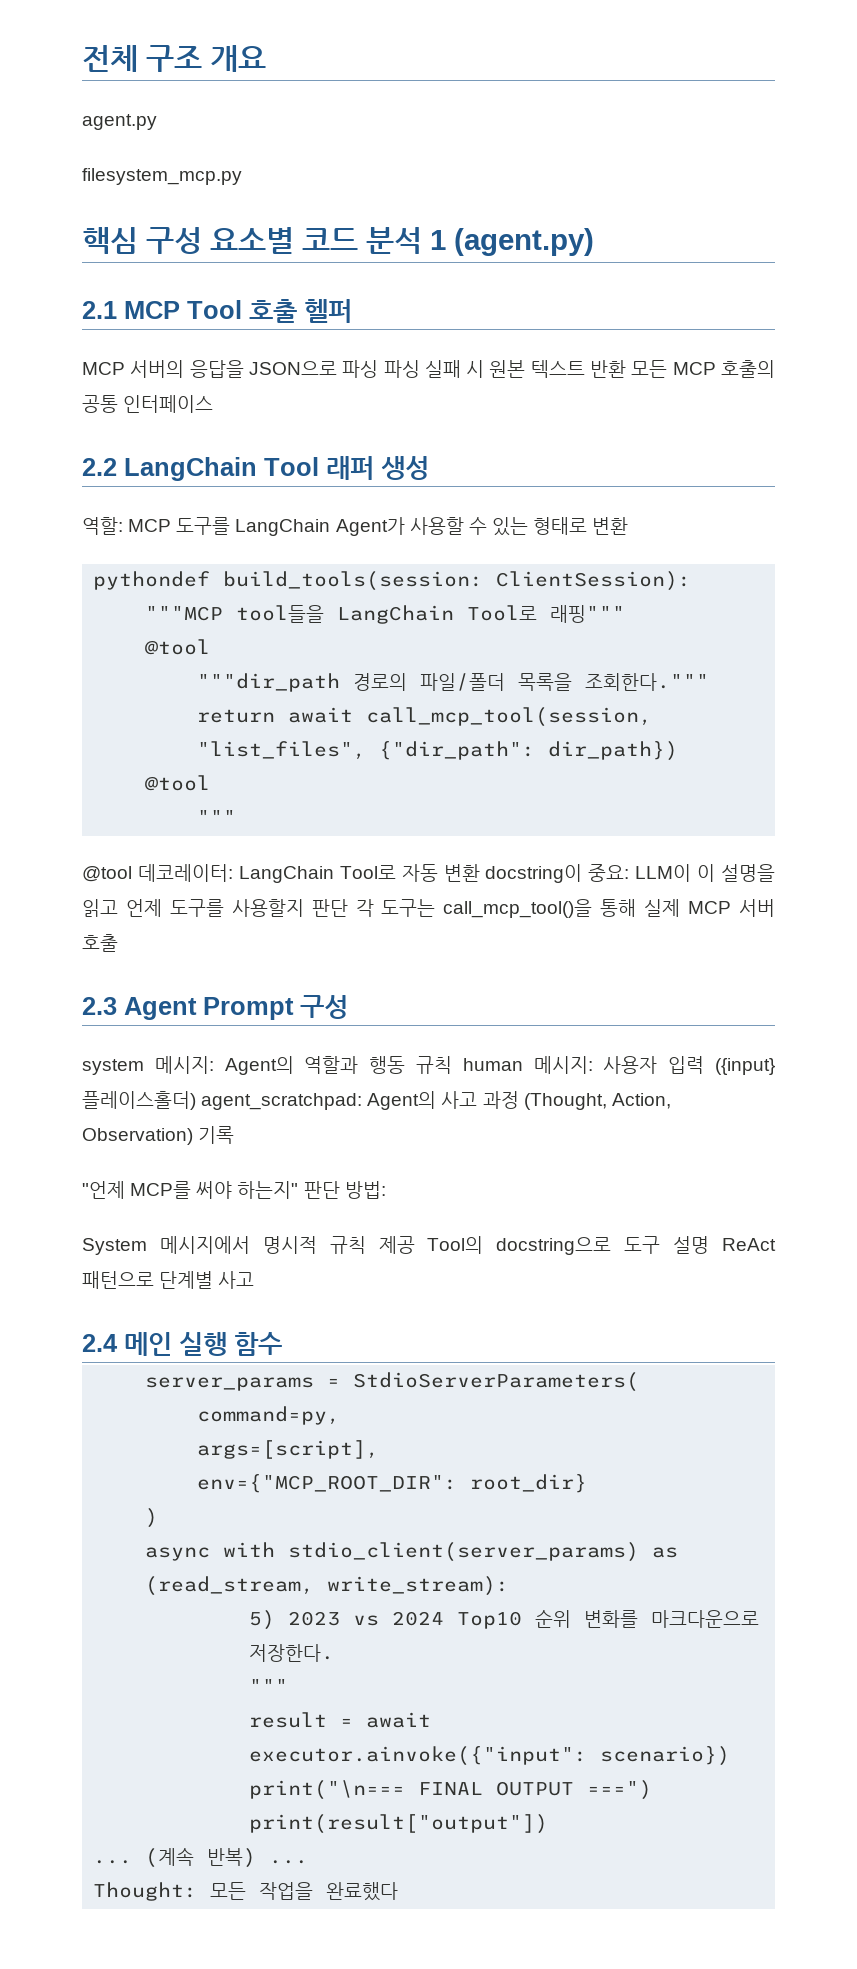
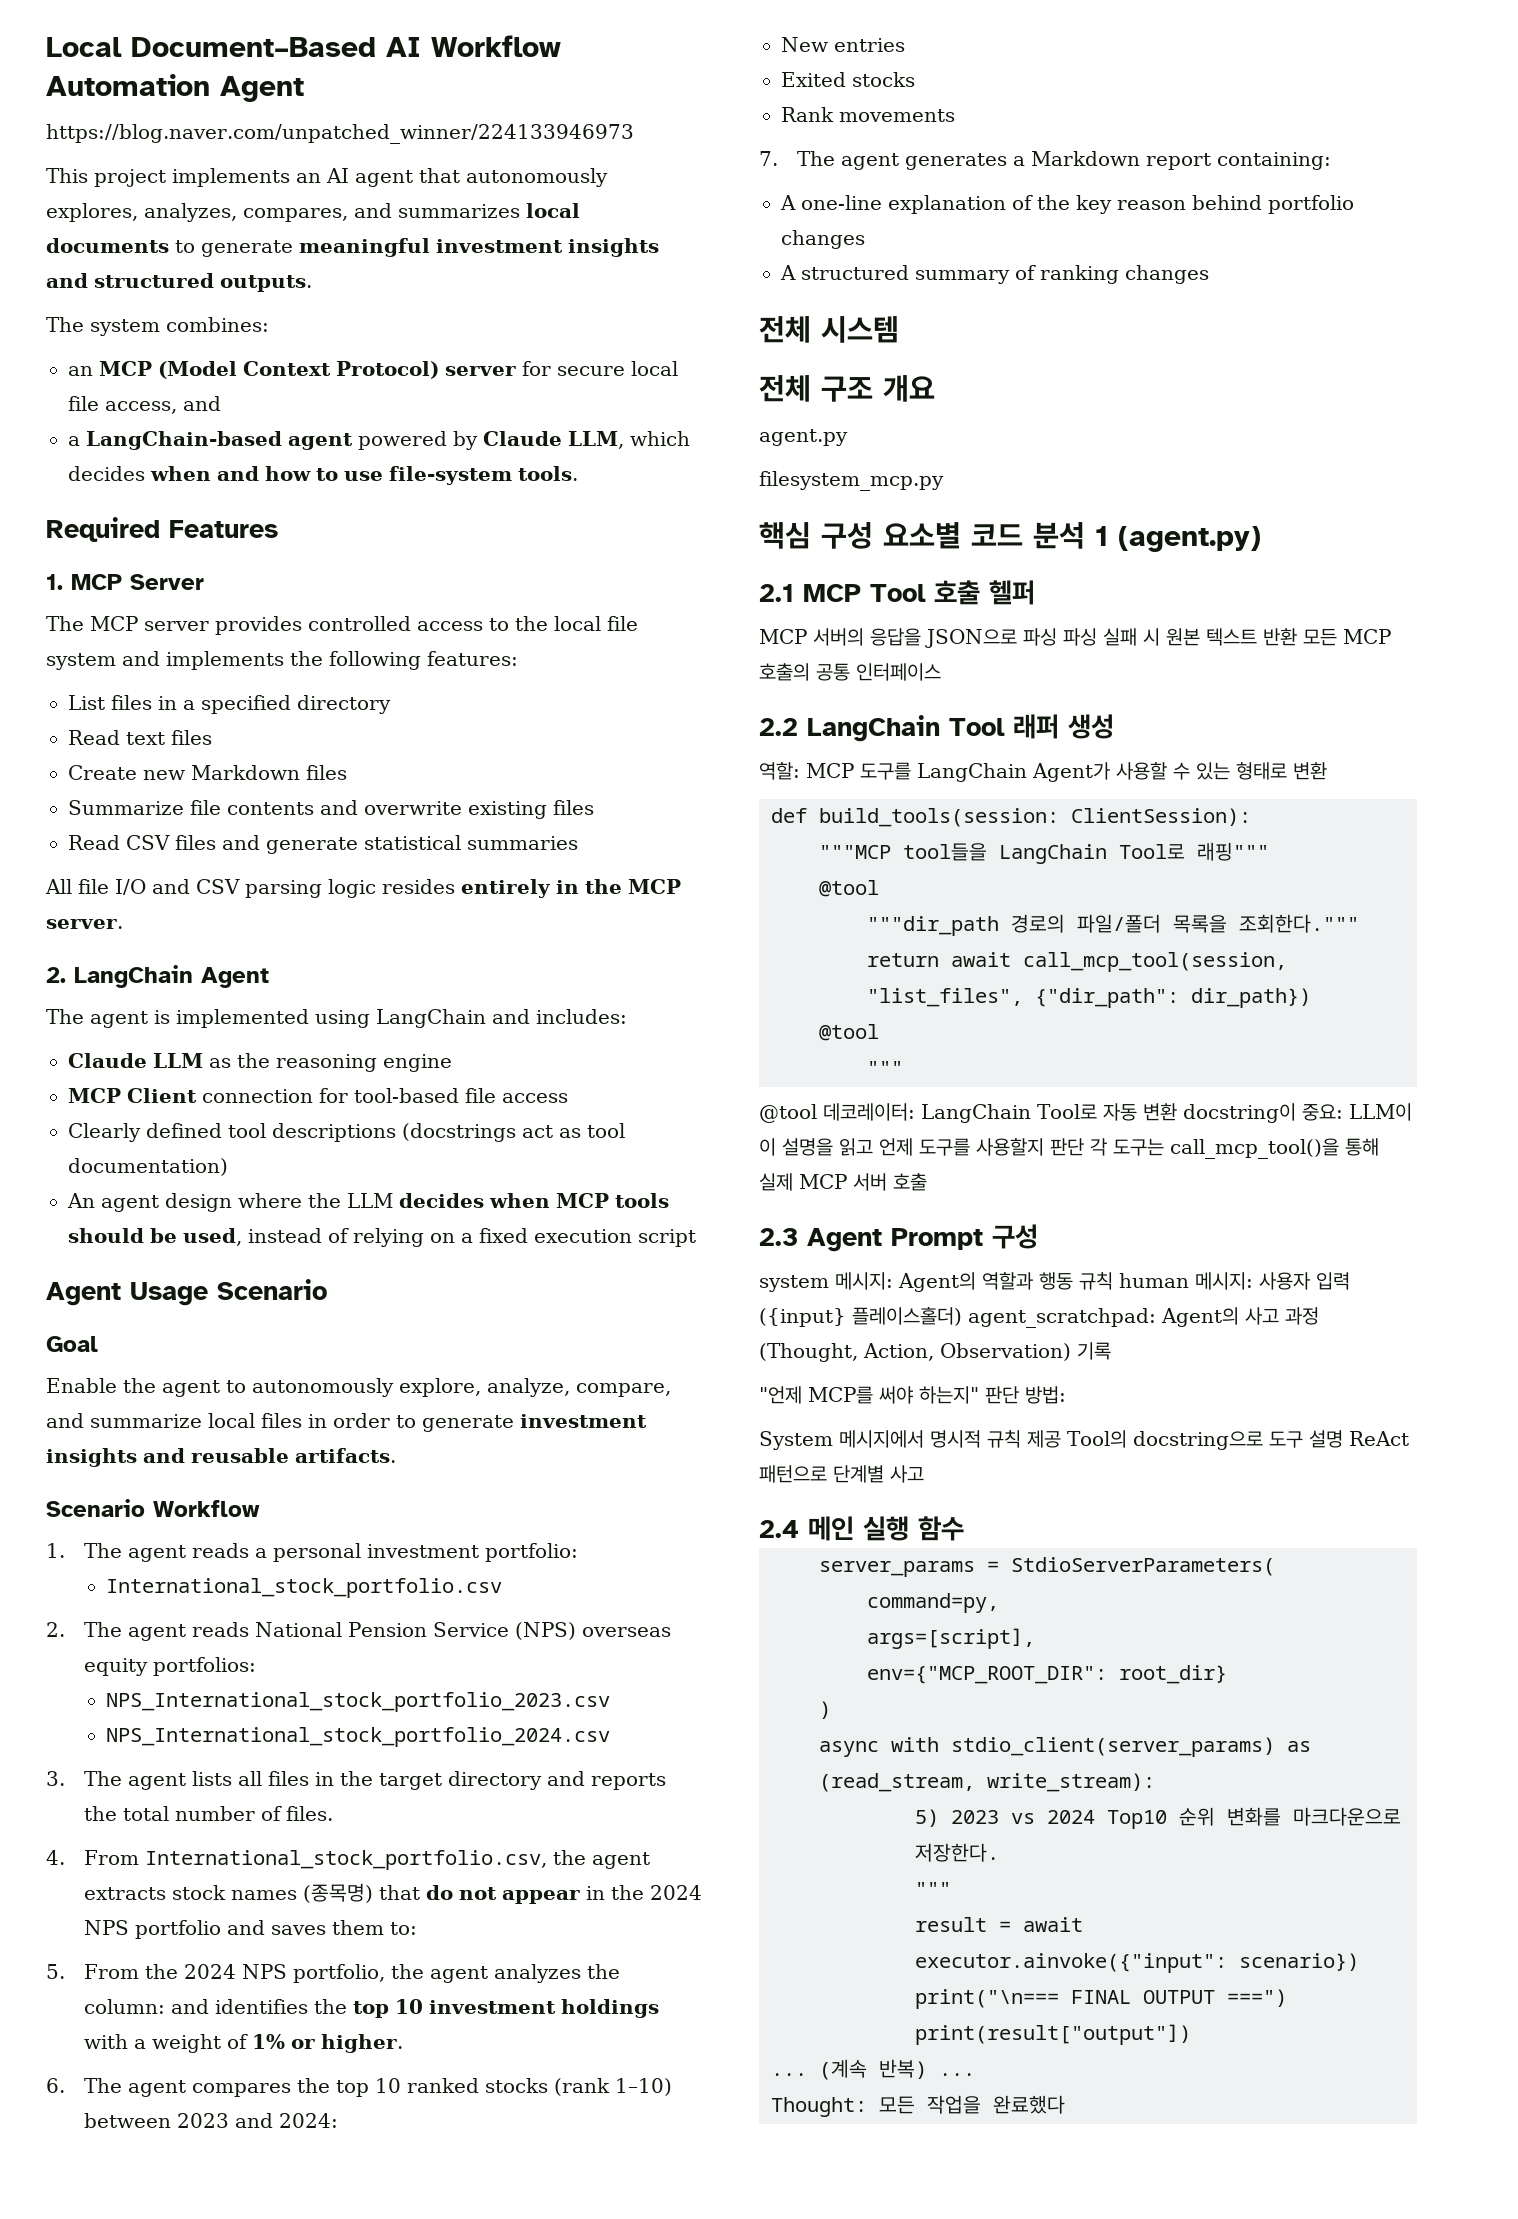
(82, 58) none -> [46,35,561,57] [46,74,304,102] [46,124,634,144] [46,168,608,187] [46,203,580,222] [46,238,659,257] [46,273,312,292] [46,317,269,336] [68,361,678,379] [68,396,221,414] [68,431,690,450] [68,466,578,485] [46,517,278,542] [46,574,204,590] [46,616,638,635] [46,651,518,670] [68,695,391,714] [68,730,212,745] [68,765,347,780] [68,800,594,819] [68,835,578,854] [45,879,681,898] [46,919,123,929] [46,965,269,988] [46,1009,627,1028] [68,1053,452,1072] [68,1088,568,1103] [68,1123,625,1142] [68,1158,228,1176] [67,1193,669,1212] [68,1228,696,1247] [46,1279,327,1306] [46,1336,98,1352] [46,1378,671,1397] [46,1413,647,1432] [46,1448,396,1467] [46,1499,260,1517] [46,1543,579,1562] [106,1578,503,1598] [46,1622,672,1641] [84,1657,257,1676] [106,1692,611,1712] [106,1727,611,1747] [46,1771,667,1790] [84,1806,334,1821] [46,1850,651,1870] [84,1883,703,1904] [84,1920,418,1939] [46,1964,621,1983] [84,1999,660,2018] [84,2034,404,2053] [46,2078,673,2097] [84,2113,339,2128] [781,37,905,52] [781,72,915,87] [781,107,955,122] [759,151,1332,170] [780,195,1354,214] [781,230,865,249] [780,265,1209,284] [759,316,899,343] Local Document–Based AI Workflow Automation Agent // https://blog.naver.com/unpatched_winner/224133946973 // This project implements an AI agent that autonomously explores, analyzes, compares, and summarizes local documents to generate meaningful investment insights and structured outputs. // The system combines: // an MCP (Model Context Protocol) server for secure local file access, and // a LangChain-based agent powered by Claude LLM, which decides when and how to use file-system tools. // Required Features // 1. MCP Server // The MCP server provides controlled access to the local file system and implements the following features: // List files in a specified directory // Read text files // Create new Markdown files // Summarize file contents and overwrite existing files // Read CSV files and generate statistical summaries // All file I/O and CSV parsing logic resides entirely in the MCP server. // 2. LangChain Agent // The agent is implemented using LangChain and includes: // Claude LLM as the reasoning engine // MCP Client connection for tool-based file access // Clearly defined tool descriptions (docstrings act as tool documentation) // An agent design where the LLM decides when MCP tools should be used, instead of relying on a fixed execution script // Agent Usage Scenario // Goal // Enable the agent to autonomously explore, analyze, compare, and summarize local files in order to generate investment insights and reusable artifacts. // Scenario Workflow // 1. The agent reads a personal investment portfolio: // International_stock_portfolio.csv // 2. The agent reads National Pension Service (NPS) overseas equity portfolios: // NPS_International_stock_portfolio_2023.csv // NPS_International_stock_portfolio_2024.csv // 3. The agent lists all files in the target directory and reports the total number of files. // 4. From International_stock_portfolio.csv, the agent extracts stock names (종목명) that do not appear in the 2024 NPS portfolio and saves them to: // 5. From the 2024 NPS portfolio, the agent analyzes the column: and identifies the top 10 investment holdings with a weight of 1% or higher. // 6. The agent compares the top 10 ranked stocks (rank 1–10) between 2023 and 2024: // New entries // Exited stocks // Rank movements // 7. The agent generates a Markdown report containing: // A one-line explanation of the key reason behind portfolio changes // A structured summary of ranking changes // 전체 시스템 //
[93,571,211,590] pythondef -> [771,808,807,823] def

